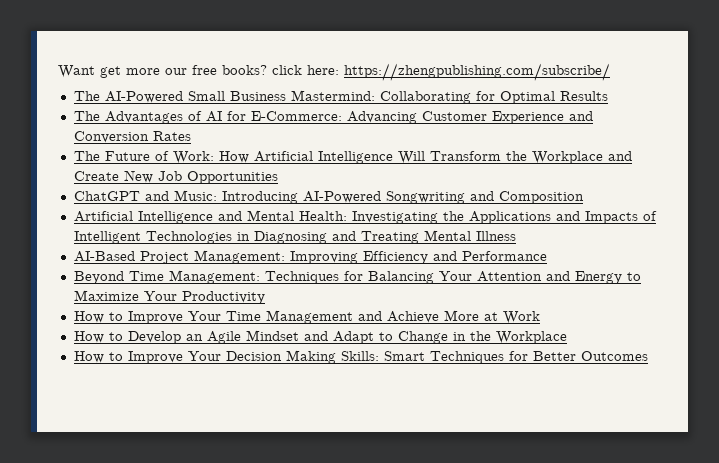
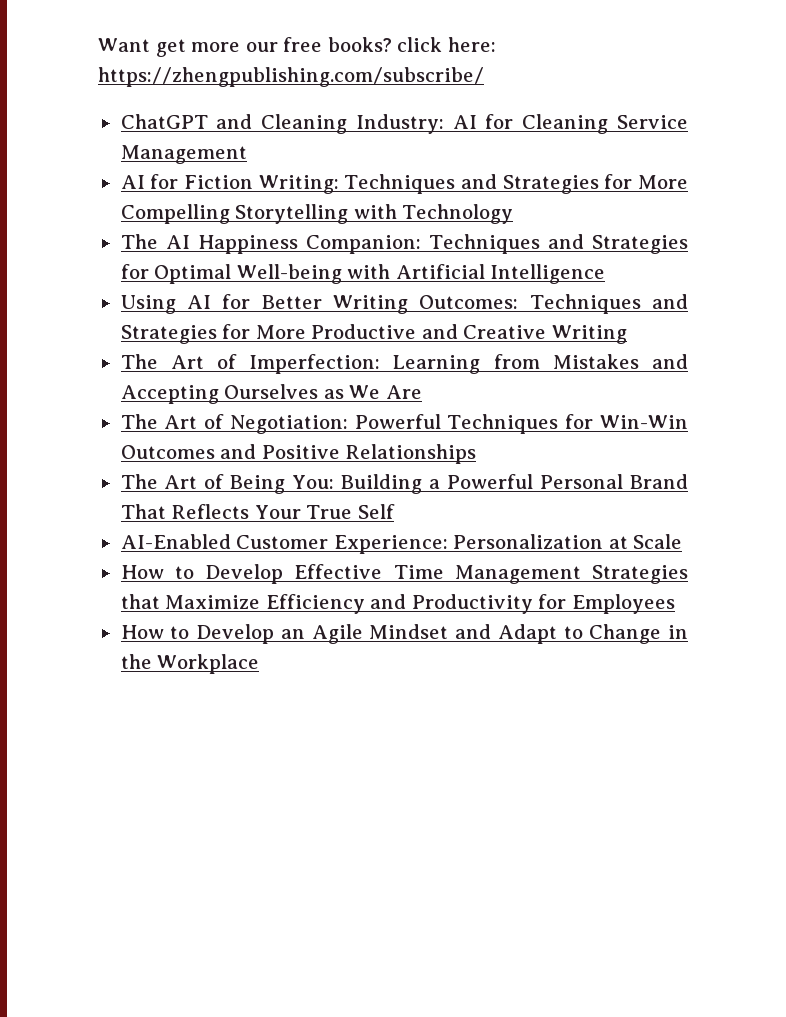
[73,90,608,104] [73,111,593,124] [73,131,191,143] [73,151,632,164] [73,170,278,184] [73,190,584,204] [73,210,657,224] [73,230,516,244] [73,250,547,264] [73,270,641,284] [73,290,265,304] [73,310,540,324] The AI-Powered Small Business Mastermind: Collaborating for Optimal Results // The Advantages of AI for E-Commerce: Advancing Customer Experience and Conversion Rates // The Future of Work: How Artificial Intelligence Will Transform the Workplace and Create New Job Opportunities // ChatGPT and Music: Introducing AI-Powered Songwriting and Composition // Artificial Intelligence and Mental Health: Investigating the Applications and Impacts of Intelligent Technologies in Diagnosing and Treating Mental Illness // AI-Based Project Management: Improving Efficiency and Performance // Beyond Time Management: Techniques for Balancing Your Attention and Energy to Maximize Your Productivity // How to Improve Your Time Management and Achieve More at Work -> [120,114,688,134] [120,145,247,164] [120,174,689,194] [120,204,514,224] [120,234,688,254] [120,264,606,284] [120,294,688,314] [120,324,627,344] [120,354,689,374] [120,384,422,404] [120,414,688,434] [120,444,477,464] [120,474,688,494] [120,504,395,519] [120,534,683,554] [120,564,688,584] [120,594,675,614] ChatGPT and Cleaning Industry: AI for Cleaning Service Management // AI for Fiction Writing: Techniques and Strategies for More Compelling Storytelling with Technology // The AI Happiness Companion: Techniques and Strategies for Optimal Well-being with Artificial Intelligence // Using AI for Better Writing Outcomes: Techniques and Strategies for More Productive and Creative Writing // The Art of Imperfection: Learning from Mistakes and Accepting Ourselves as We Are // The Art of Negotiation: Powerful Techniques for Win-Win Outcomes and Positive Relationships // The Art of Being You: Building a Powerful Personal Brand That Reflects Your True Self // AI-Enabled Customer Experience: Personalization at Scale // How to Develop Effective Time Management Strategies that Maximize Efficiency and Productivity for Employees
[73,350,648,364] // How to Improve Your Decision Making Skills: Smart Techniques for Better Outcomes -> (260, 664) none

